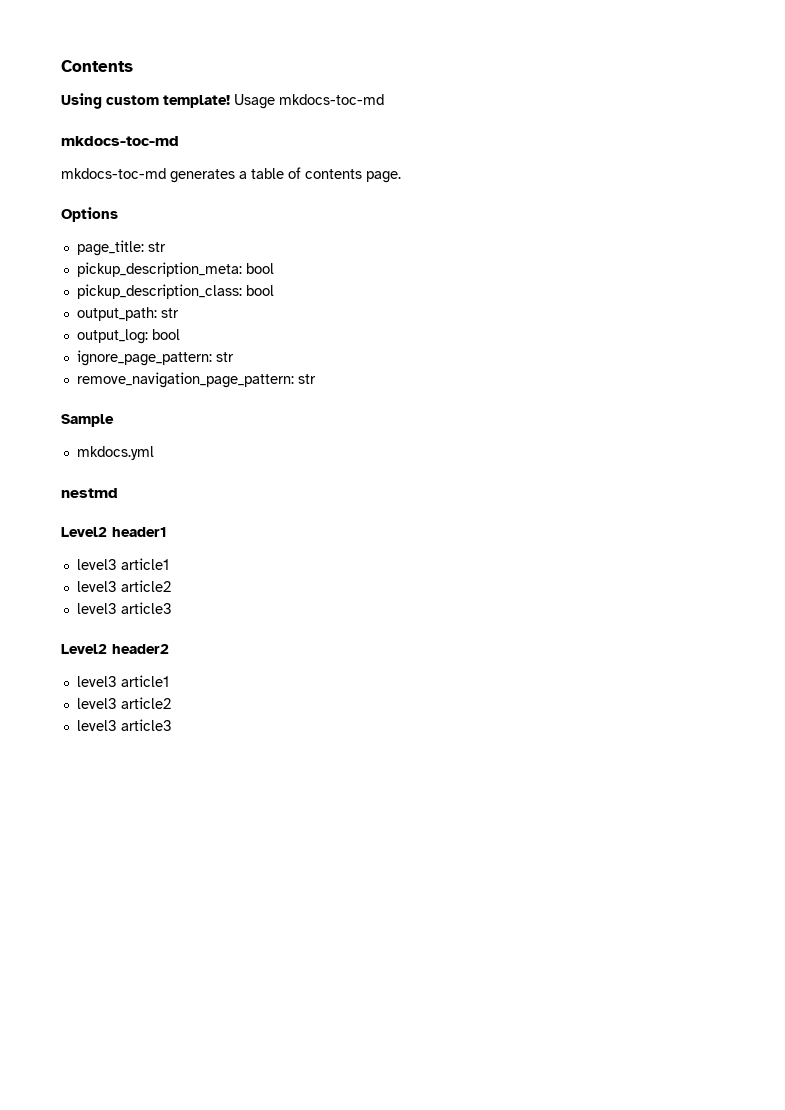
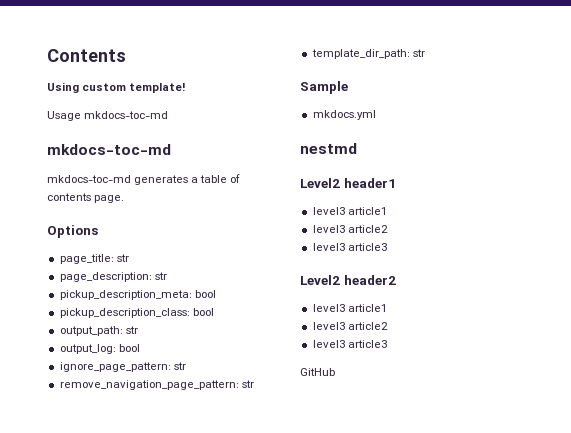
(230, 101) none -> (187, 88) //
(166, 247) none -> [59,272,167,282] // page_description: str
(316, 379) none -> [311,49,425,59] // template_dir_path: str
(172, 725) none -> [300,368,335,376] // GitHub

